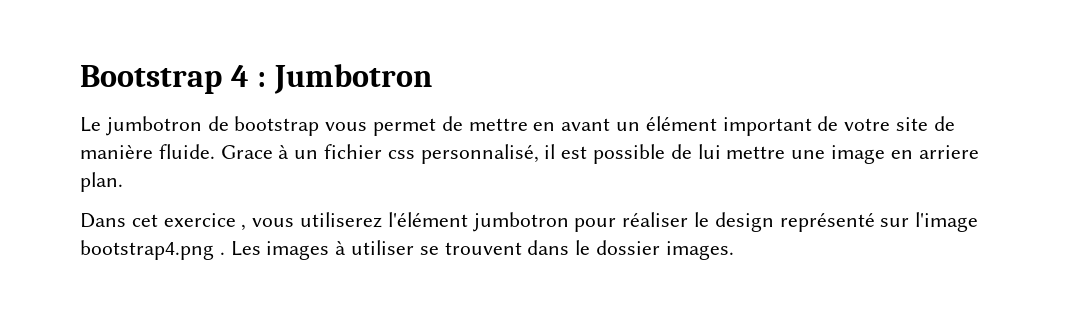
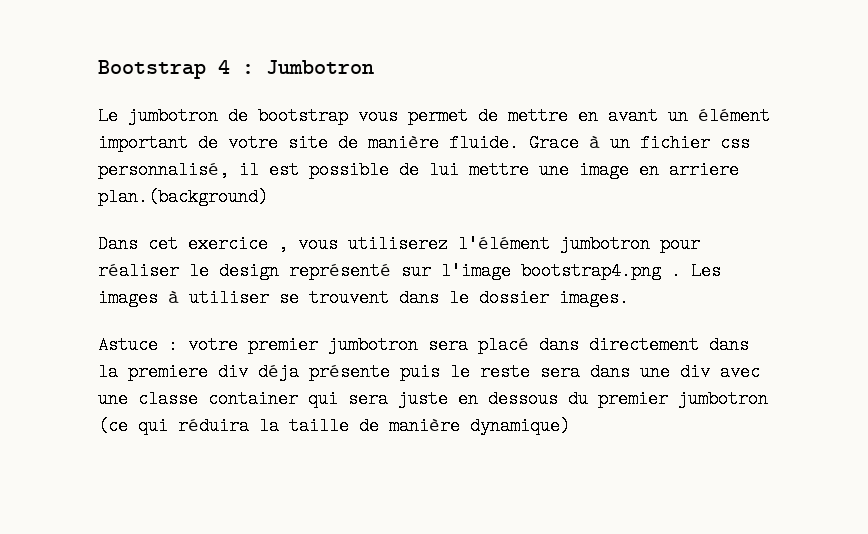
[80,172,123,192] plan. -> [98,188,268,206] plan.(background)
(734, 250) none -> [98,336,749,354] [98,363,760,381] [98,390,768,408] [98,417,570,435] // Astuce : votre premier jumbotron sera placé dans directement dans la premiere div déja présente puis le reste sera dans une div avec une classe container qui sera juste en dessous du premier jumbotron (ce qui réduira la taille de manière dynamique)

